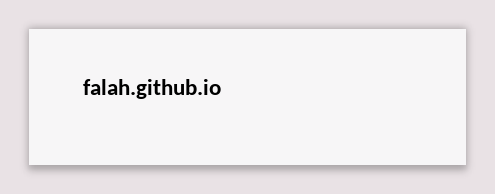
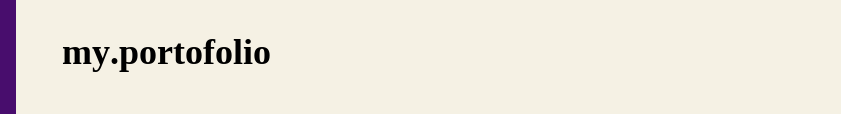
[83,79,221,99] falah.github.io -> [62,39,271,72] my.portofolio

